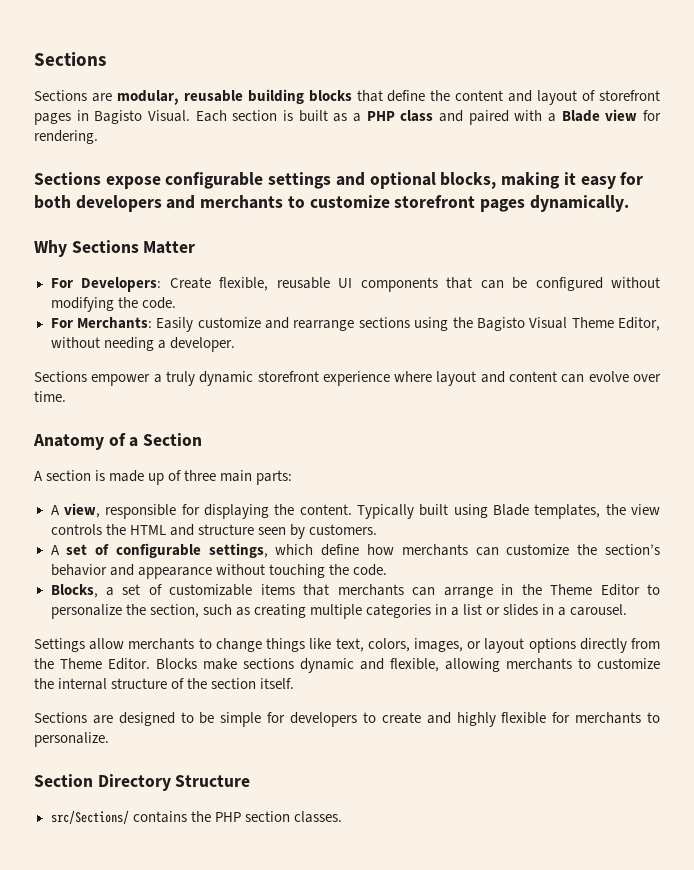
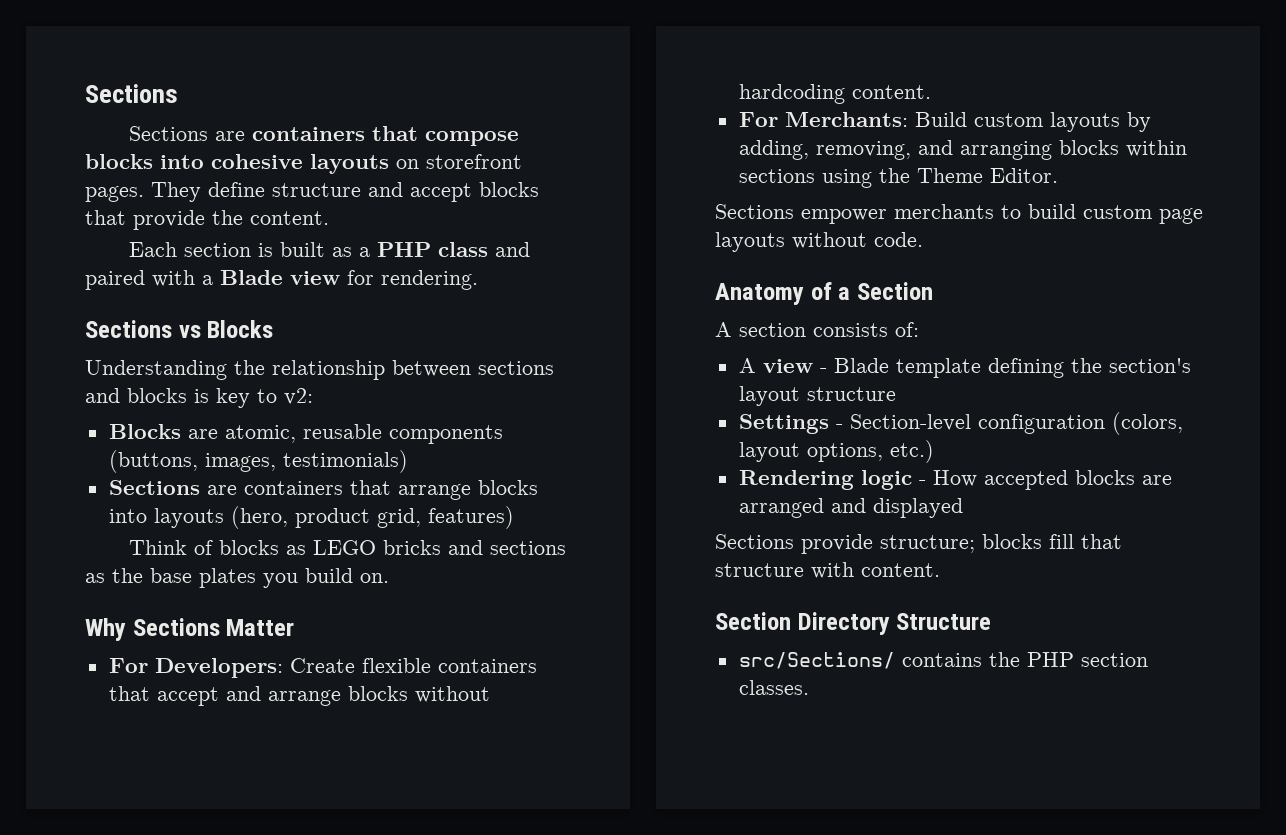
[116,89,660,105] [34,110,190,125] modular, reusable building blocks that define the content and layout of storefront pages in Bagisto Visual. -> [252,126,520,146] [85,154,522,174] [85,182,539,202] [85,210,329,230] containers that compose blocks into cohesive layouts on storefront pages. They define structure and accept blocks that provide the content. //
[105,172,644,189] [34,195,629,212] expose configurable settings and optional blocks, making it easy for both developers and merchants to customize storefront pages dynamically. -> [178,320,274,338] [85,360,554,380] [85,388,313,408] [108,424,503,444] [108,450,408,473] [108,480,538,500] [108,506,514,529] [129,540,567,555] [85,568,389,588] vs Blocks // Understanding the relationship between sections and blocks is key to v2: // Blocks are atomic, reusable components (buttons, images, testimonials) // Sections are containers that arrange blocks into layouts (hero, product grid, features) // Think of blocks as LEGO bricks and sections as the base plates you build on.
[219,277,660,292] [50,297,176,312] [50,317,660,332] [50,337,235,352] [34,371,661,386] [34,391,66,402] flexible, reusable UI components that can be configured without modifying the code. // For Merchants: Easily customize and rearrange sections using the Bagisto Visual Theme Editor, without needing a developer. // Sections empower a truly dynamic storefront experience where layout and content can evolve over time. -> [361,658,537,673] [108,686,490,706] [738,84,931,104] [738,112,1151,132] [738,140,1187,160] [738,168,1058,188] [715,204,1203,224] [715,232,923,252] flexible containers that accept and arrange blocks without hardcoding content. // For Merchants: Build custom layouts by adding, removing, and arranging blocks within sections using the Theme Editor. // Sections empower merchants to build custom page layouts without code.
[95,470,293,485] [50,503,660,519] [50,524,377,539] [50,543,660,558] [50,564,387,579] [50,584,660,598] [50,604,628,619] [34,638,660,653] [34,658,660,673] [34,678,295,690] [34,712,661,727] [34,732,109,747] is made up of three main parts: // A view, responsible for displaying the content. Typically built using Blade templates, the view controls the HTML and structure seen by customers. // A set of configurable settings, which define how merchants can customize the section’s behavior and appearance without touching the code. // Blocks, a set of customizable items that merchants can arrange in the Theme Editor to personalize the section, such as creating multiple categories in a list or slides in a carousel. // Settings allow merchants to change things like text, colors, images, or layout options directly from the Theme Editor. Blocks make sections dynamic and flexible, allowing merchants to customize the internal structure of the section itself. // Sections are designed to be simple for developers to create and highly flexible for merchants to personalize. -> [813,322,919,337] [738,358,1191,378] [738,386,896,406] [738,412,1183,435] [738,440,934,463] [738,470,1172,490] [738,498,963,518] [715,534,1122,554] [715,562,940,579] consists of: // A view - Blade template defining the section's layout structure // Settings - Section-level configuration (colors, layout options, etc.) // Rendering logic - How accepted blocks are arranged and displayed // Sections provide structure; blocks fill that structure with content.

